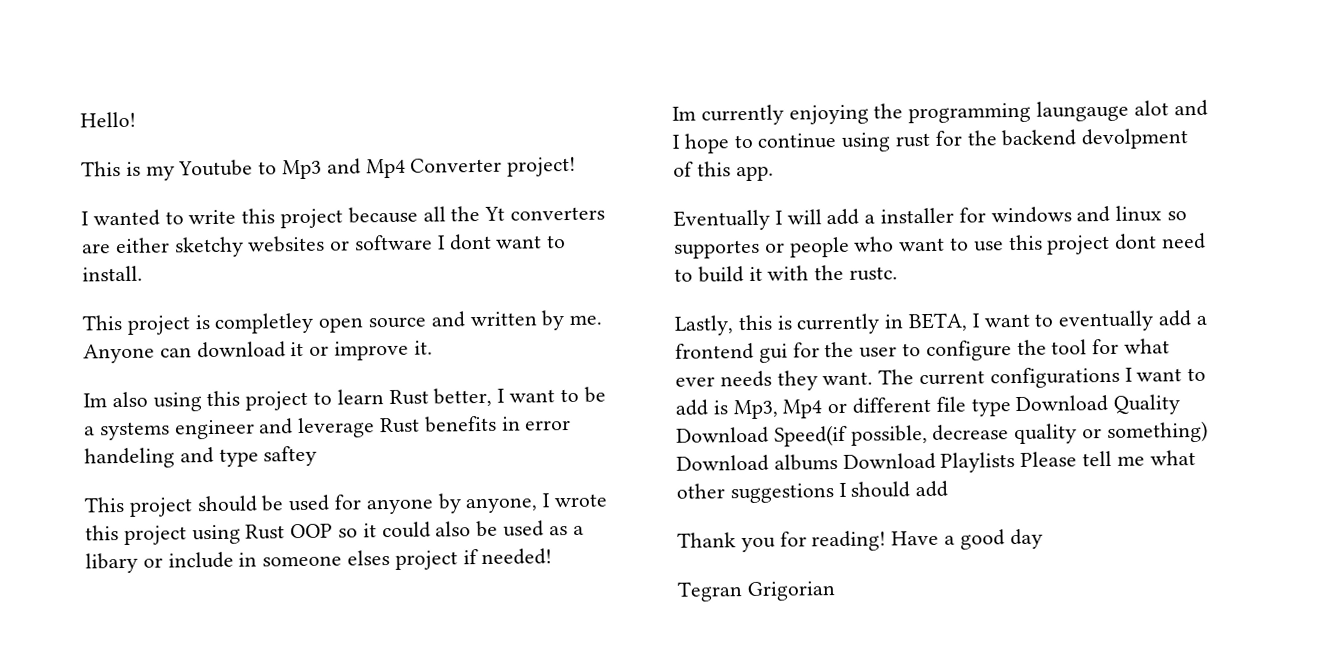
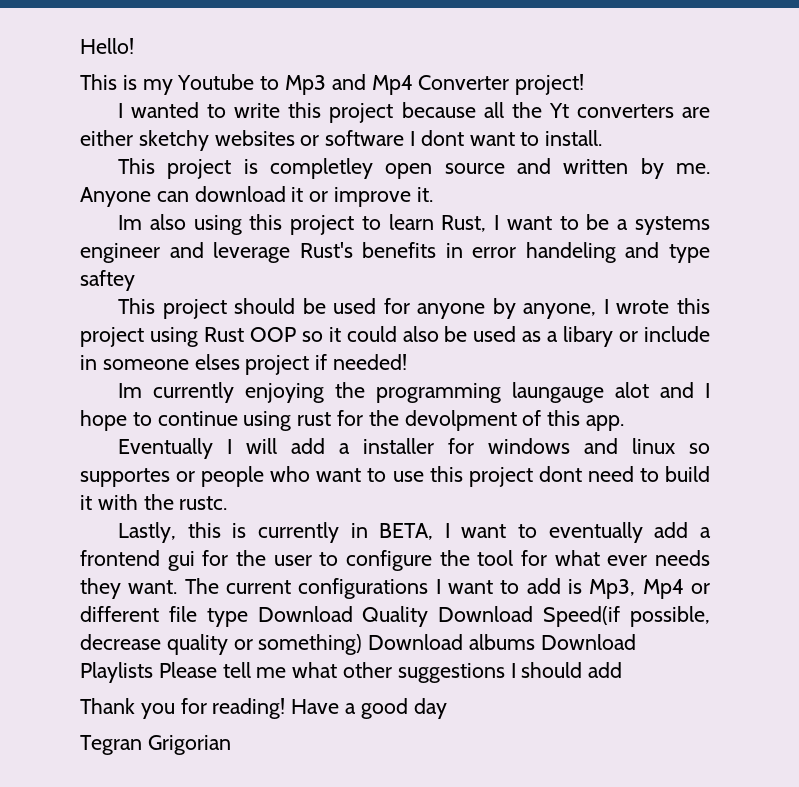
[388,387,493,407] Rust better, -> [441,215,487,232] Rust,
[379,417,421,434] Rust -> [299,242,353,258] Rust's
[1001,129,1077,147] backend -> (399, 418) none

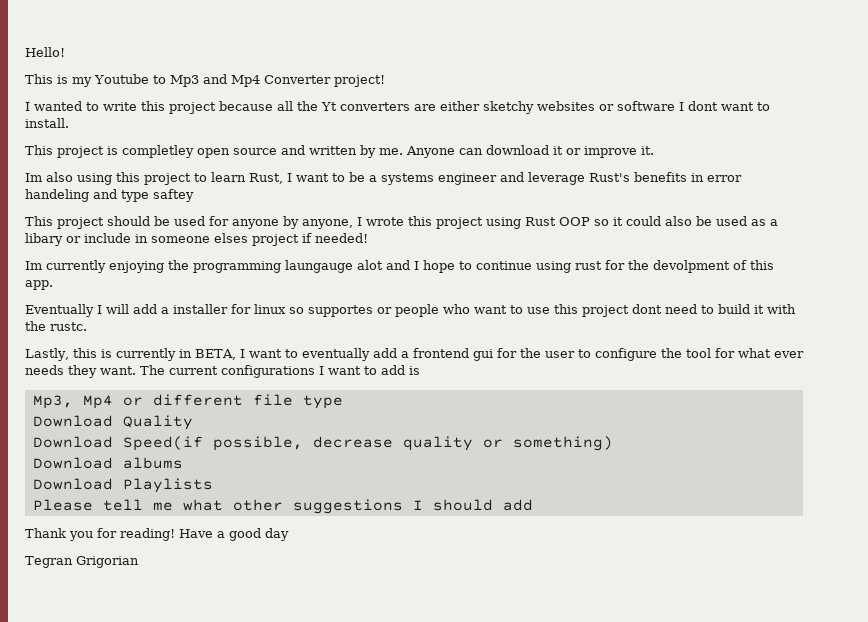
[487,438,618,454] windows and -> (251, 309) none
(582, 586) none -> (420, 370) //
(248, 617) none -> (343, 402) //
(429, 616) none -> (193, 422) //
(363, 644) none -> (613, 443) //
(536, 642) none -> (183, 463) //
(153, 672) none -> (213, 485) //

